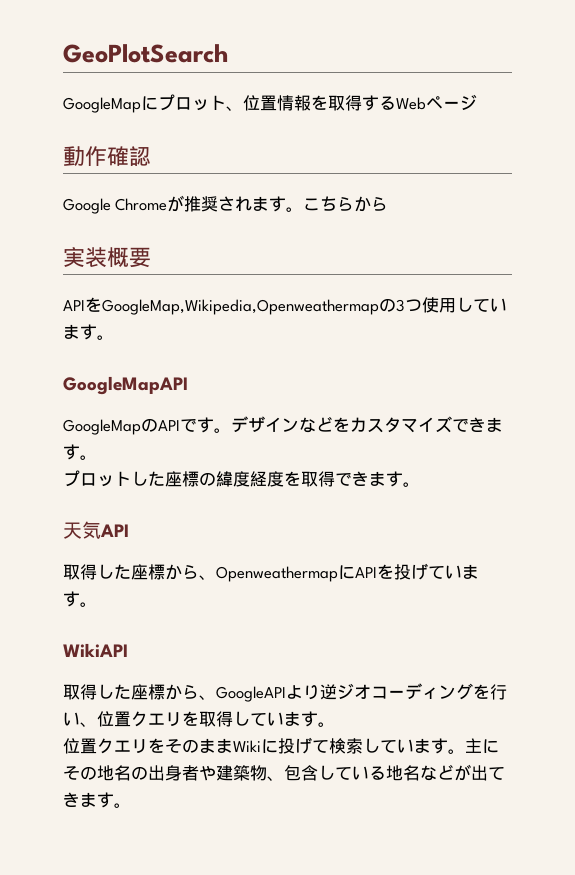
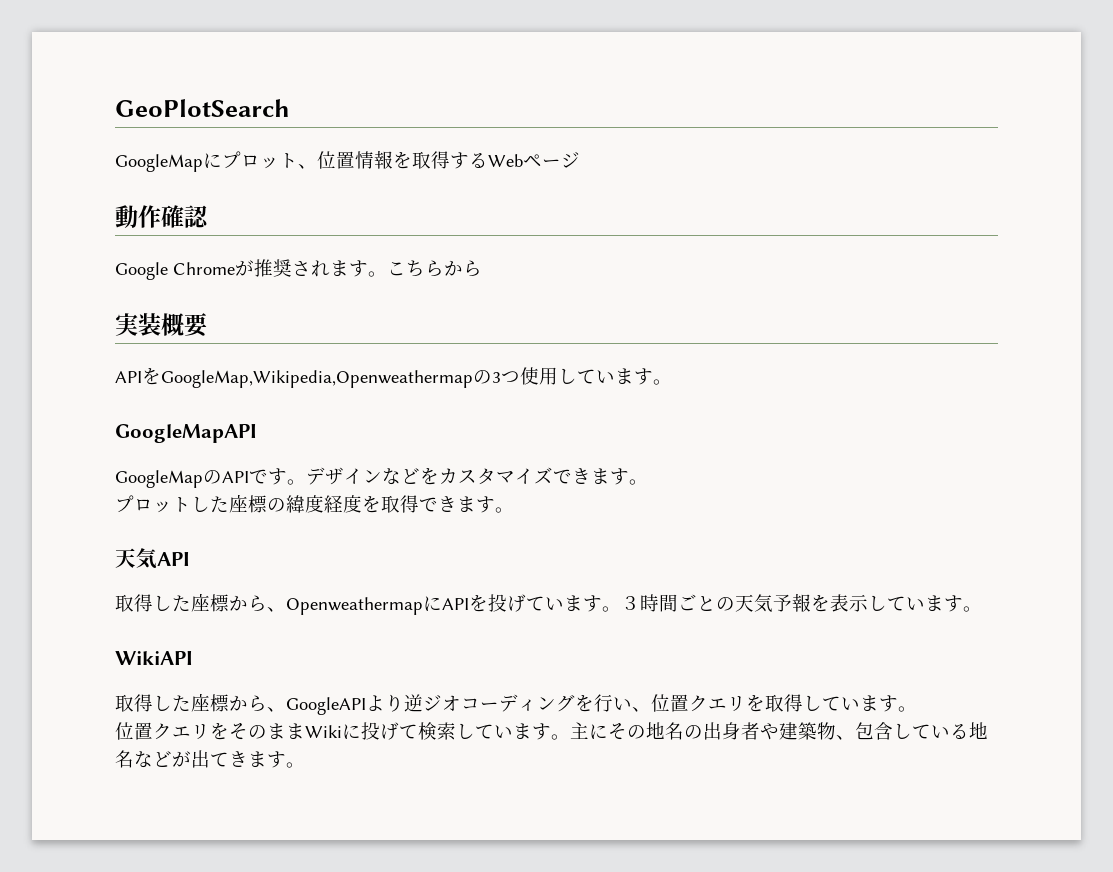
(97, 604) none -> [621,593,982,612] ３時間ごとの天気予報を表示しています。

